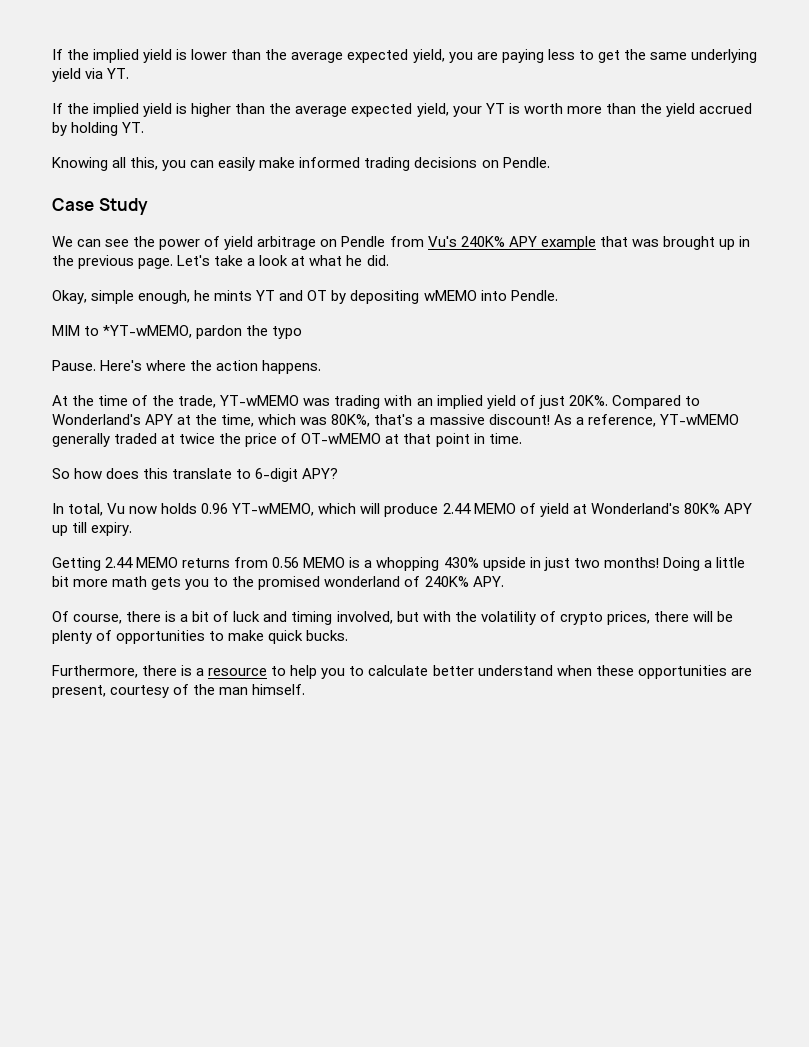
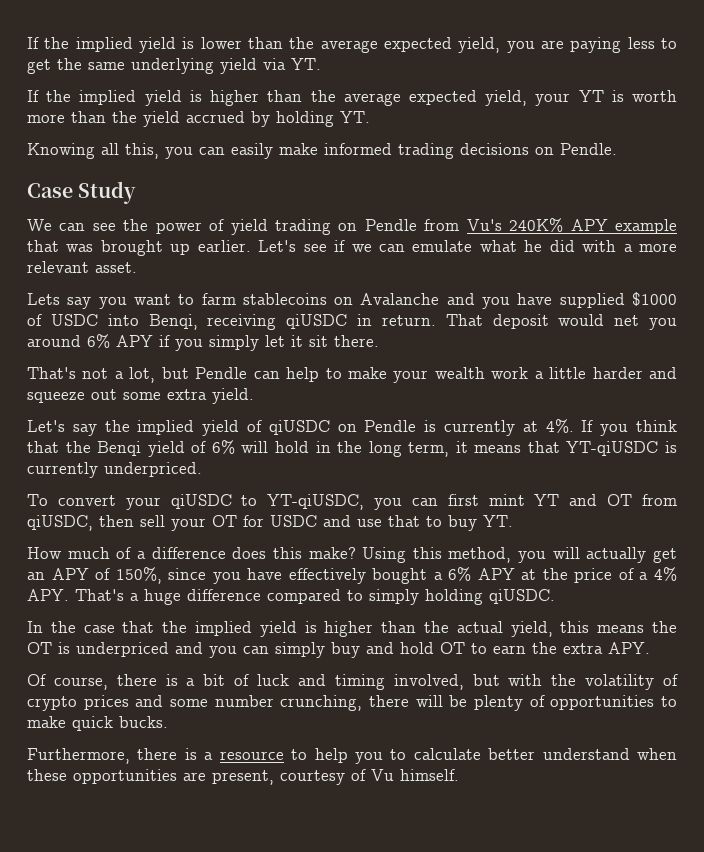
[257,236,317,250] arbitrage -> [275,219,331,235] trading
[738,236,750,247] [52,255,389,269] [52,290,558,304] [52,325,303,339] [52,360,322,374] [52,395,700,409] [52,414,739,427] [52,433,522,447] [52,468,339,482] [52,503,752,517] [52,522,133,536] [52,557,745,571] [52,576,469,590] in the previous page. Let's take a look at what he did. // Okay, simple enough, he mints YT and OT by depositing wMEMO into Pendle. // MIM to *YT-wMEMO, pardon the typo // Pause. Here's where the action happens. // At the time of the trade, YT-wMEMO was trading with an implied yield of just 20K%. Compared to Wonderland's APY at the time, which was 80K%, that's a massive discount! As a reference, YT-wMEMO generally traded at twice the price of OT-wMEMO at that point in time. // So how does this translate to 6-digit APY? // In total, Vu now holds 0.96 YT-wMEMO, which will produce 2.44 MEMO of yield at Wonderland's 80K% APY up till expiry. // Getting 2.44 MEMO returns from 0.56 MEMO is a whopping 430% upside in just two months! Doing a little bit more math gets you to the promised wonderland of 240K% -> [197,240,677,252] [27,261,137,273] [27,292,677,309] [27,314,678,330] [27,334,379,351] [27,367,677,383] [27,388,254,404] [27,419,677,436] [27,440,677,457] [27,462,202,478] [27,494,677,510] [27,515,513,531] [27,547,677,563] [27,567,677,584] [27,589,555,605] [27,621,677,637] [27,642,603,658] earlier. Let's see if we can emulate what he did with a more relevant asset. // Lets say you want to farm stablecoins on Avalanche and you have supplied $1000 of USDC into Benqi, receiving qiUSDC in return. That deposit would net you around 6% APY if you simply let it sit there. // That's not a lot, but Pendle can help to make your wealth work a little harder and squeeze out some extra yield. // Let's say the implied yield of qiUSDC on Pendle is currently at 4%. If you think that the Benqi yield of 6% will hold in the long term, it means that YT-qiUSDC is currently underpriced. // To convert your qiUSDC to YT-qiUSDC, you can first mint YT and OT from qiUSDC, then sell your OT for USDC and use that to buy YT. // How much of a difference does this make? Using this method, you will actually get an APY of 150%, since you have effectively bought a 6% APY at the price of a 4% APY. That's a huge difference compared to simply holding qiUSDC. // In the case that the implied yield is higher than the actual yield, this means the OT is underpriced and you can simply buy and hold OT to earn the extra
[606,611,650,625] prices, -> [83,695,363,711] prices and some number crunching,
[193,684,249,695] the man -> [371,769,394,781] Vu

